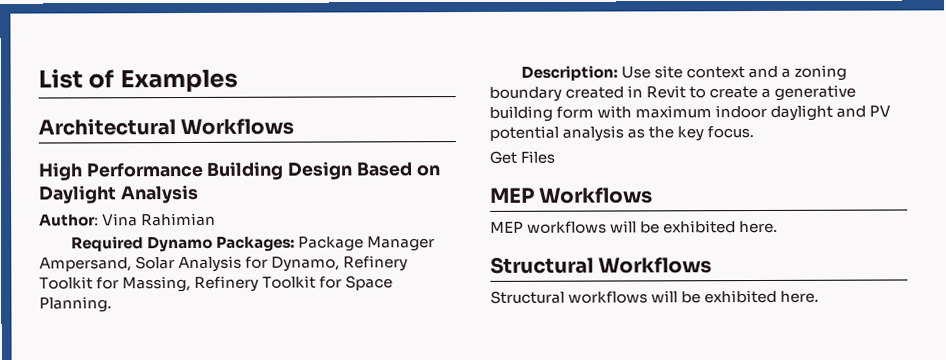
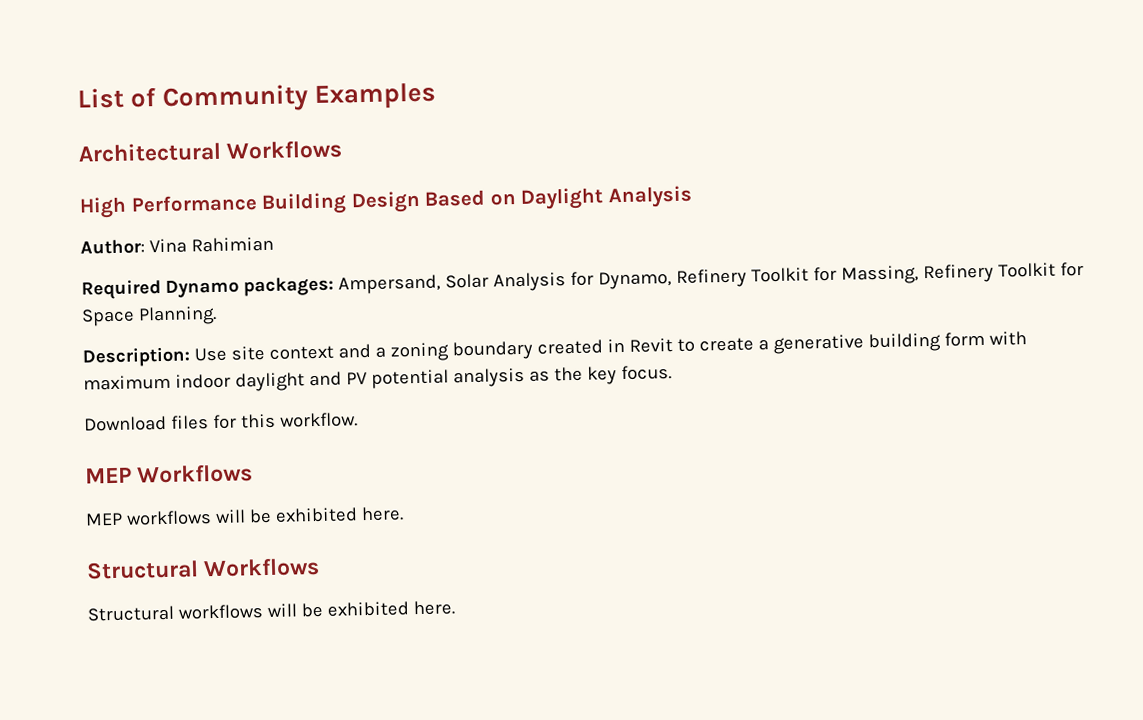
(115, 79) none -> [162,84,310,113] Community
[215,235,436,252] Packages: Package Manager -> [242,276,334,297] packages:
[489,150,556,164] Get Files -> [84,412,358,432] Download files for this workflow.

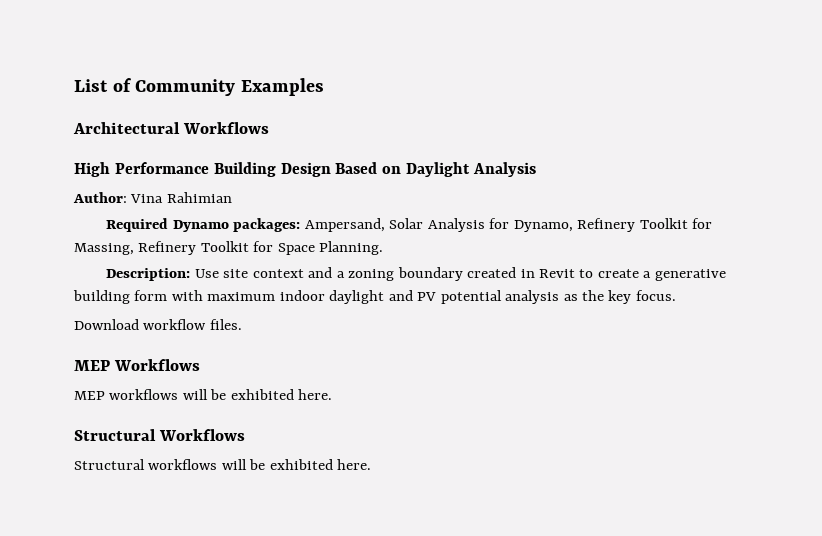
[170,412,358,430] files for this workflow. -> [143,319,242,330] workflow files.

